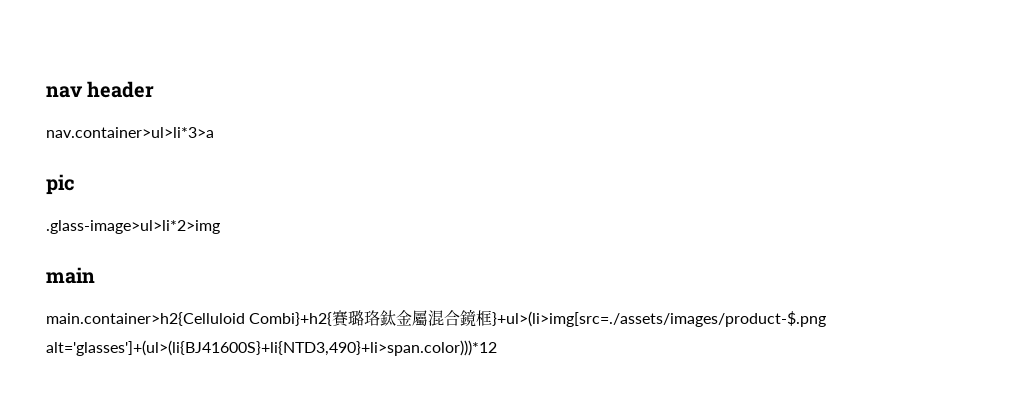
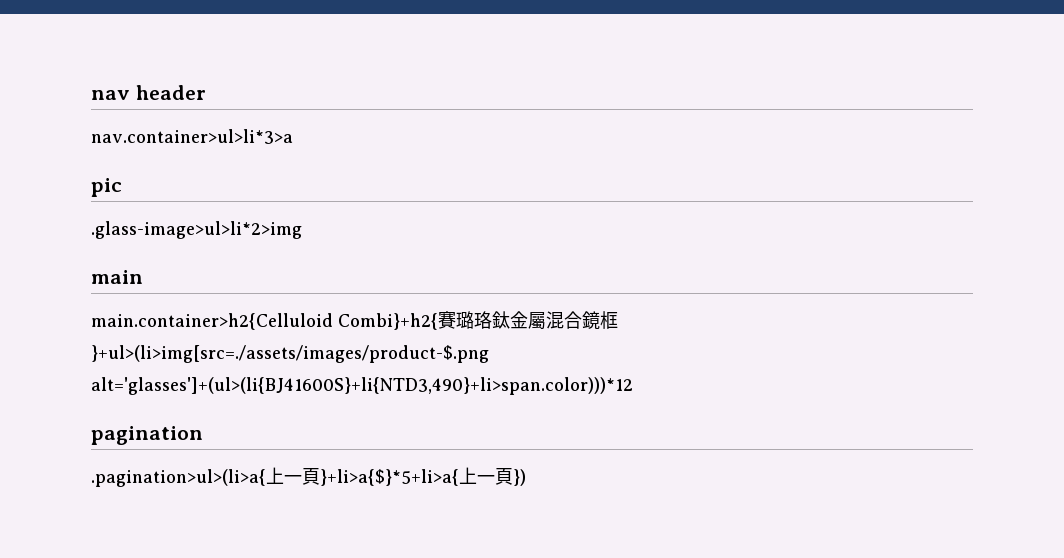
(497, 348) none -> [91,426,203,445] [91,467,526,487] // pagination // .pagination>ul>(li>a{上一頁}+li>a{$}*5+li>a{上一頁})

